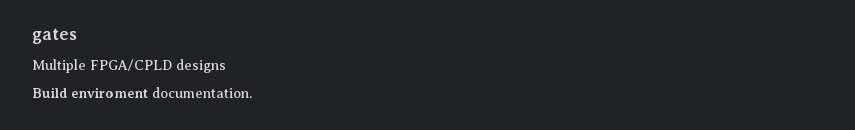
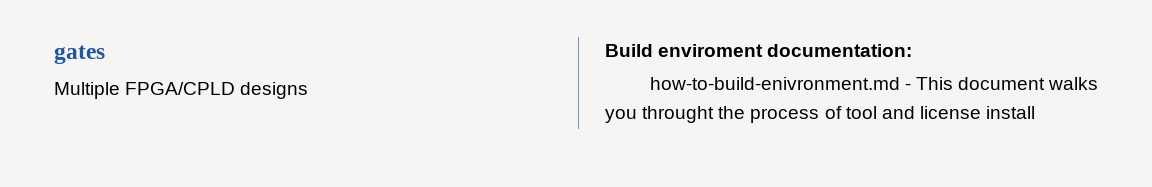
[152,87,252,98] documentation. -> [767,44,913,57] [649,77,1099,90] [605,106,1036,123] documentation: // how-to-build-enivronment.md - This document walks you throught the process of tool and license install

